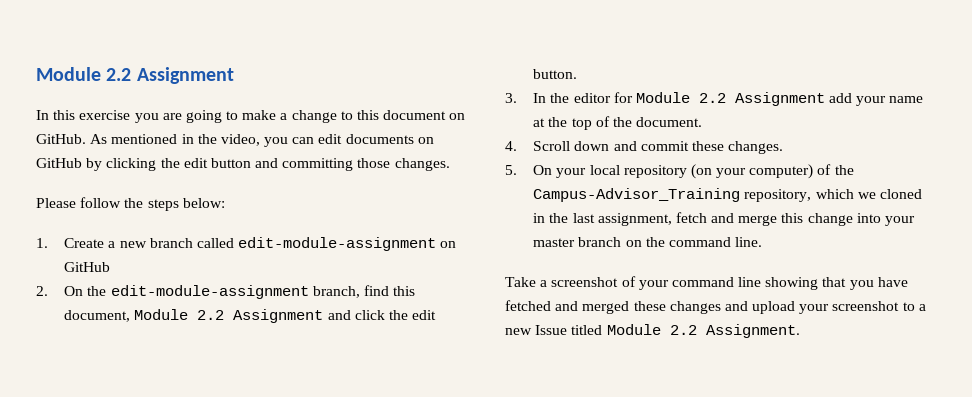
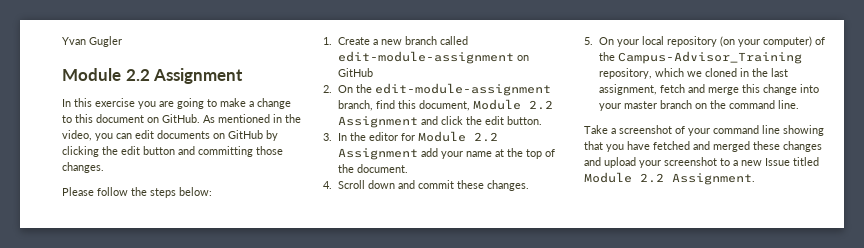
(36, 74) none -> [62,36,122,47] Yvan Gugler //

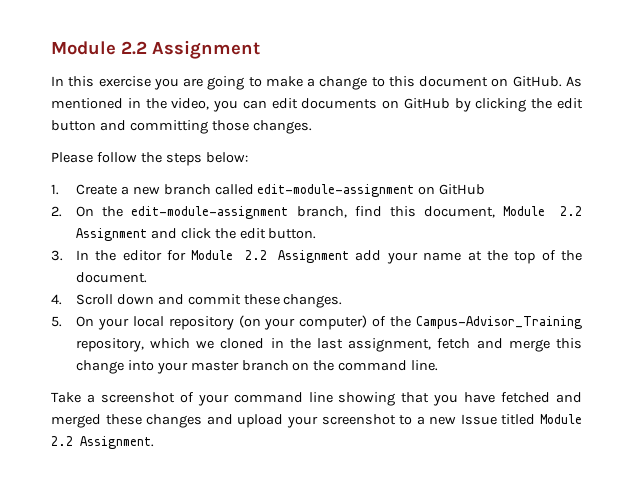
[62,36,122,47] Yvan Gugler // -> (51, 48) none

